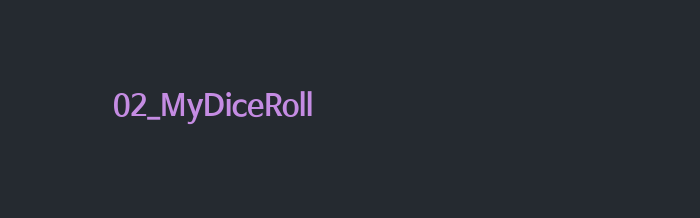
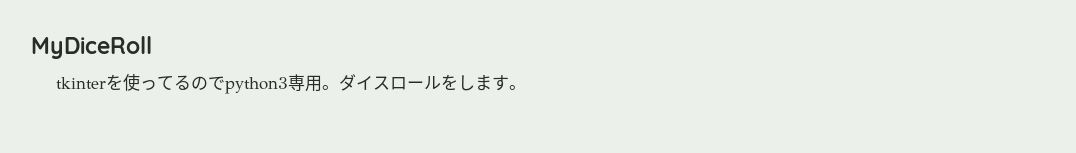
[113,91,313,125] 02_MyDiceRoll -> [31,36,152,59] [55,73,526,94] MyDiceRoll // tkinterを使ってるのでpython3専用。ダイスロールをします。

